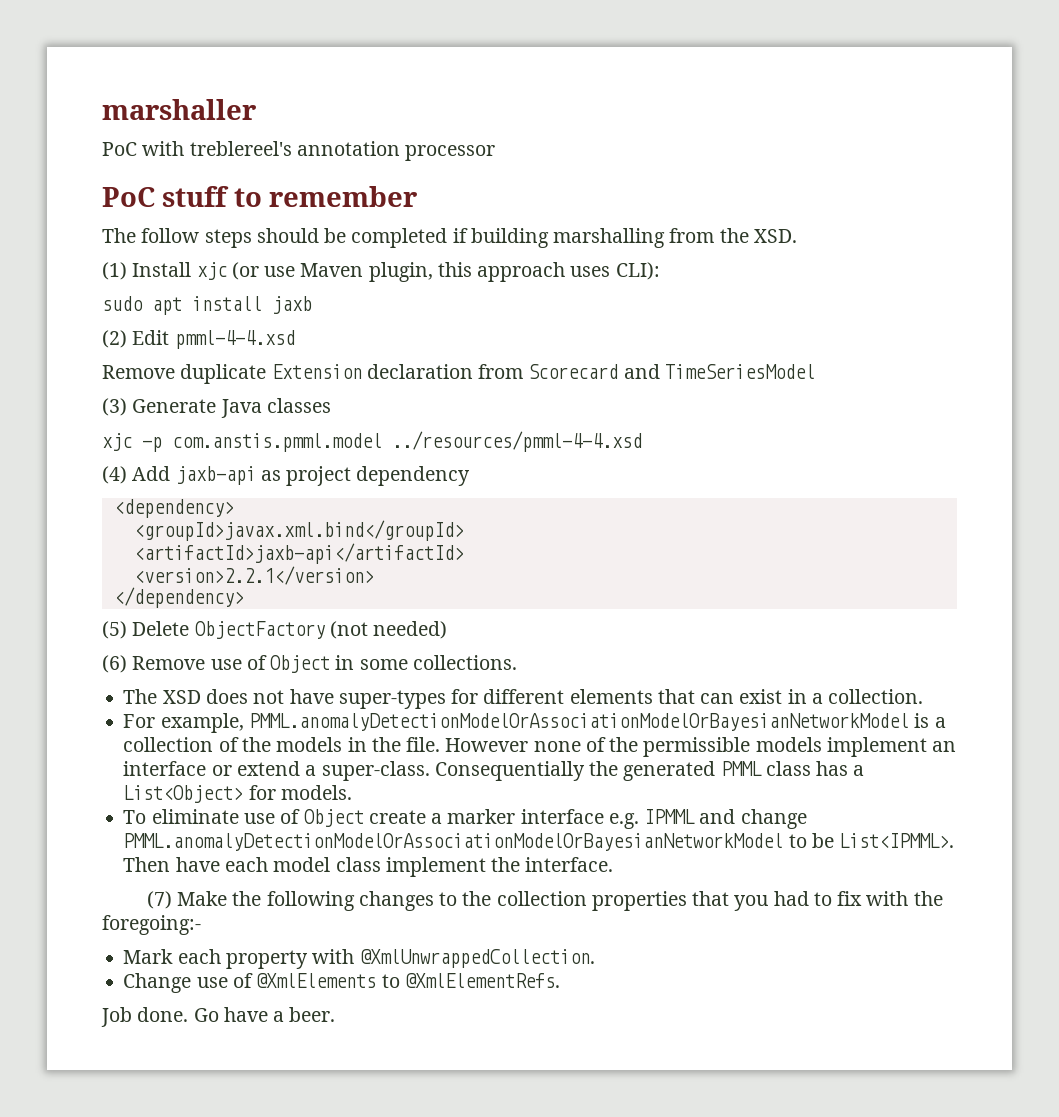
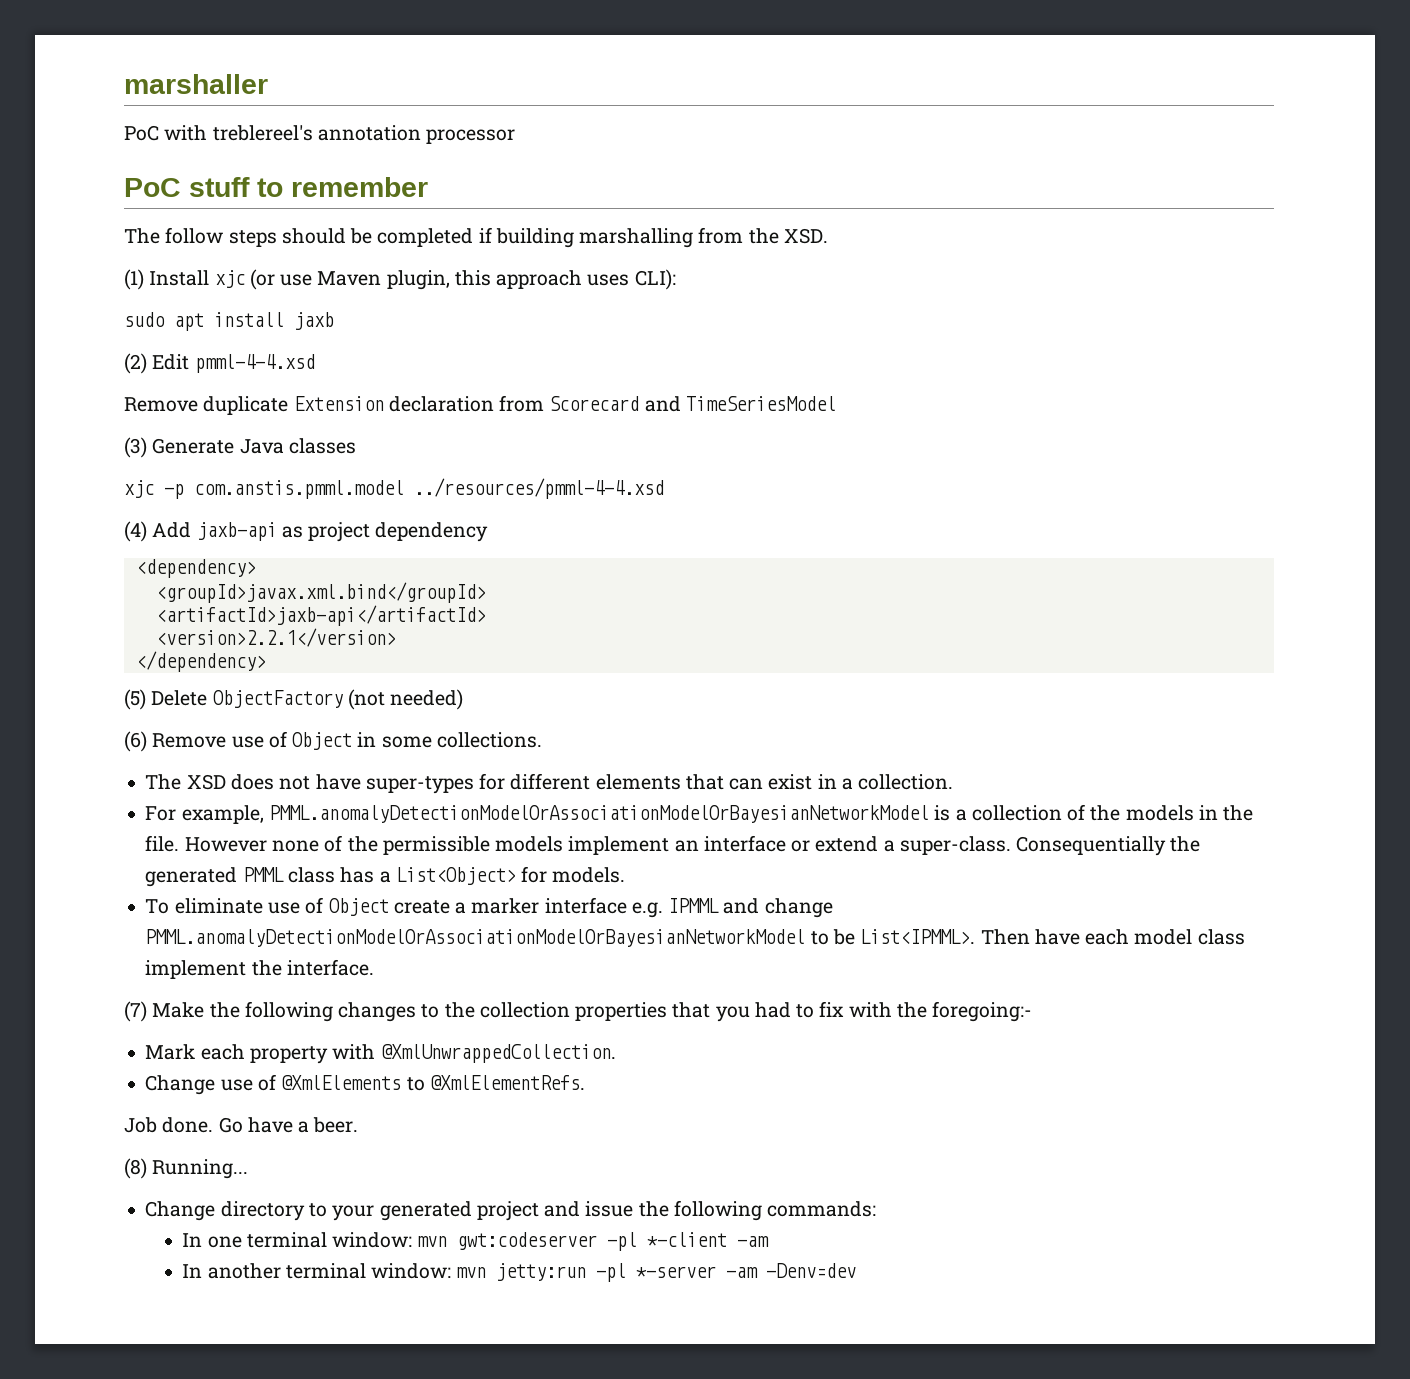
(336, 1014) none -> [124,1158,249,1179] [145,1200,877,1221] [182,1232,770,1251] [182,1263,857,1282] // (8) Running... // Change directory to your generated project and issue the following commands: // In one terminal window: mvn gwt:codeserver -pl *-client -am // In another terminal window: mvn jetty:run -pl *-server -am -Denv=dev

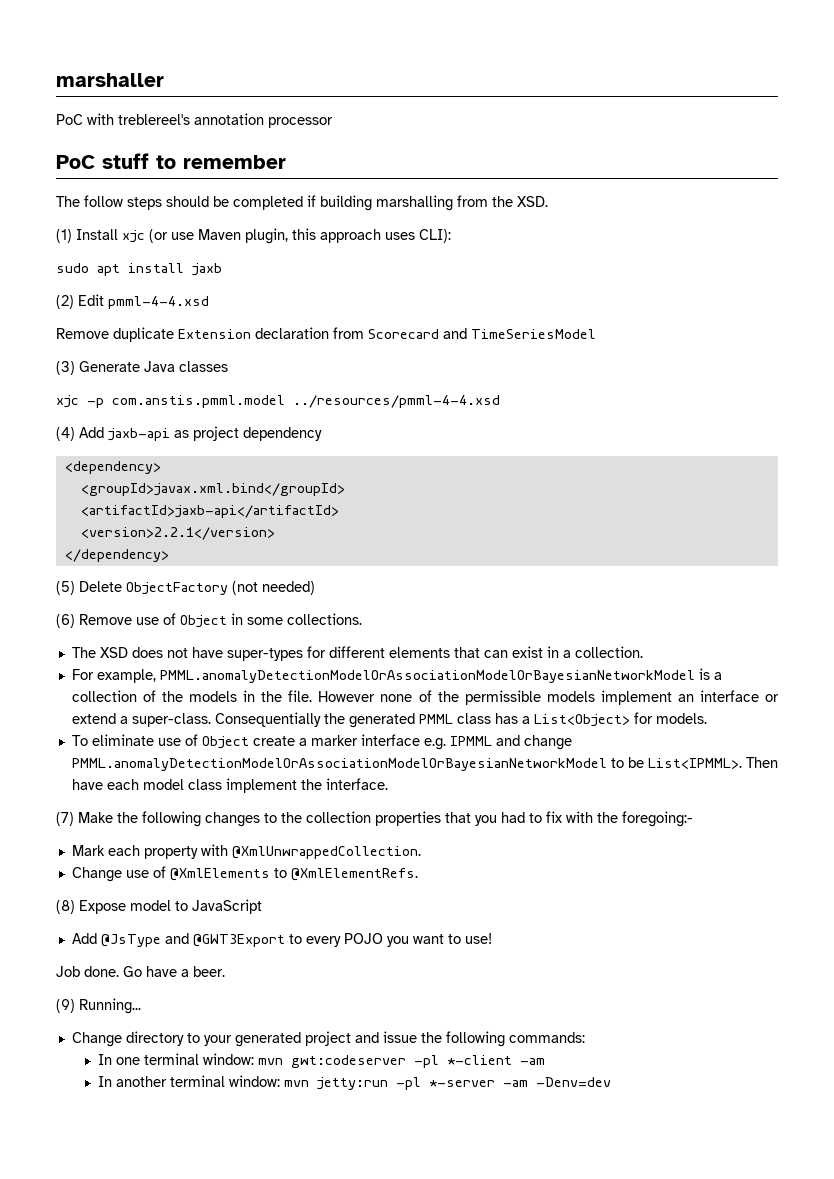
(585, 1082) none -> [56,899,262,914] [71,933,492,947] // (8) Expose model to JavaScript // Add @JsType and @GWT3Export to every POJO you want to use!
[124,1158,147,1179] (8) -> [56,999,75,1013] (9)

